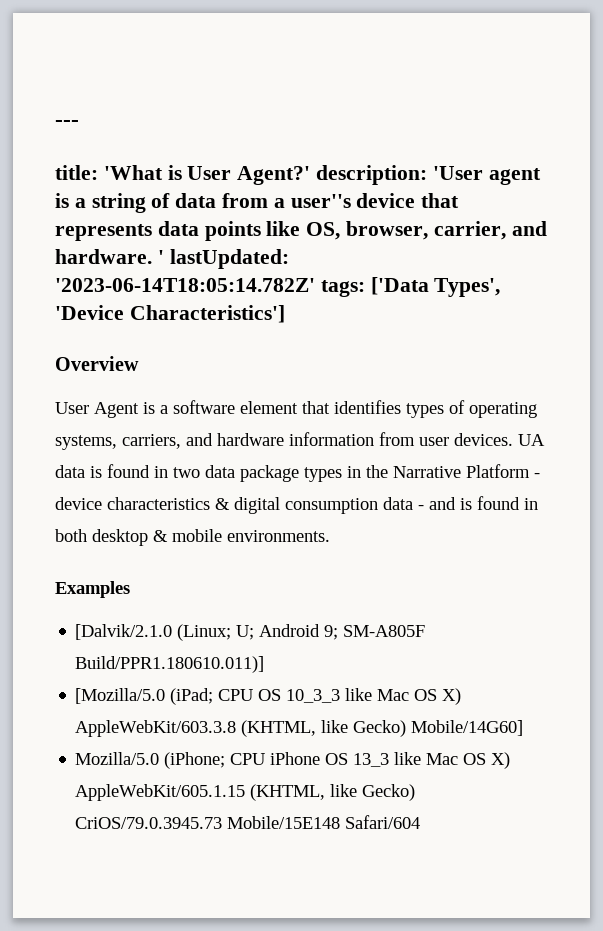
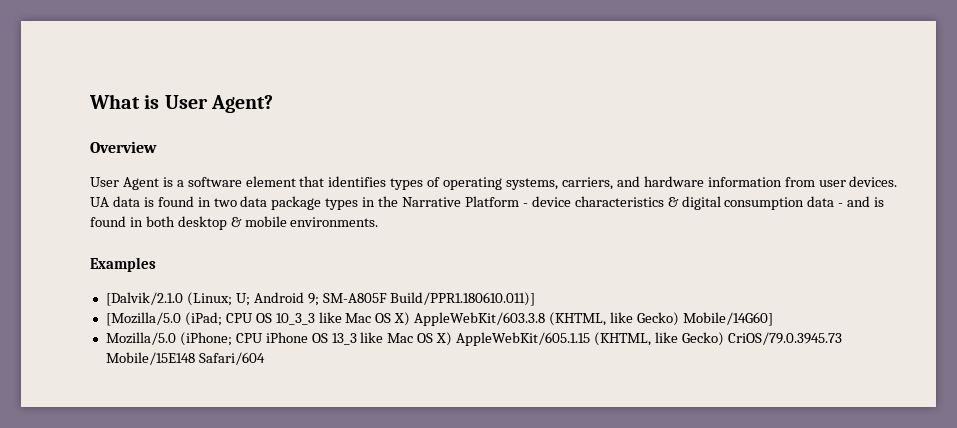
[55,120,79,127] [55,165,541,185] [55,193,460,213] [55,221,547,241] [55,249,289,269] [55,277,501,297] [55,305,285,323] --- // title: 'What is User Agent?' description: 'User agent is a string of data from a user''s device that represents data points like OS, browser, carrier, and hardware. ' lastUpdated: '2023-06-14T18:05:14.782Z' tags: ['Data Types', 'Device Characteristics'] -> [89,94,273,113] What is User Agent?

